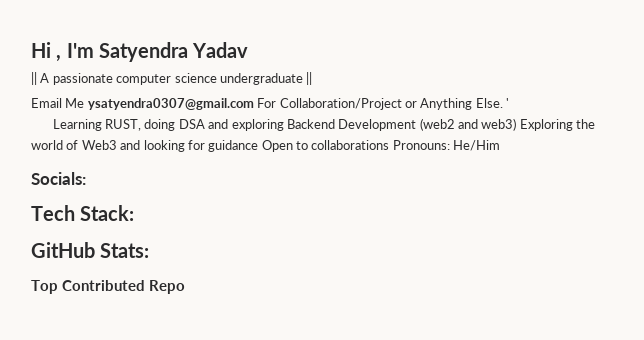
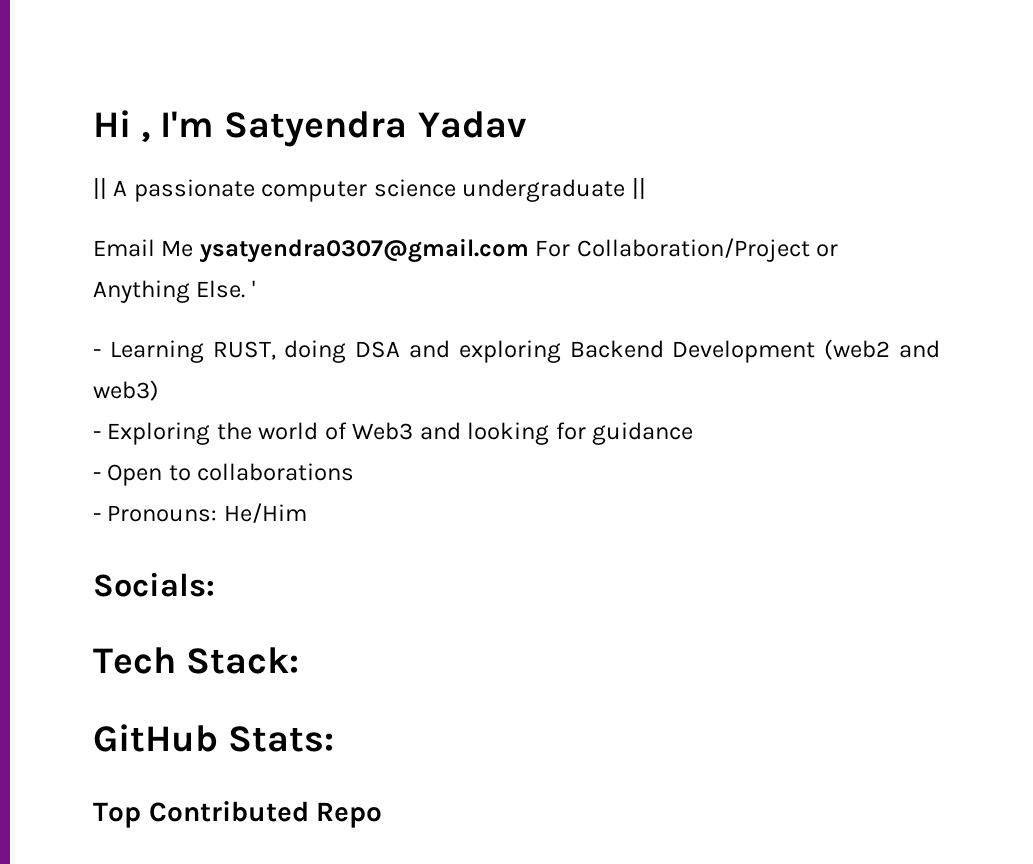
(509, 103) none -> [93,349,101,357] -
(517, 124) none -> [93,431,101,439] // -
(259, 146) none -> [93,472,101,480] // -
(390, 145) none -> [93,513,101,521] // -

